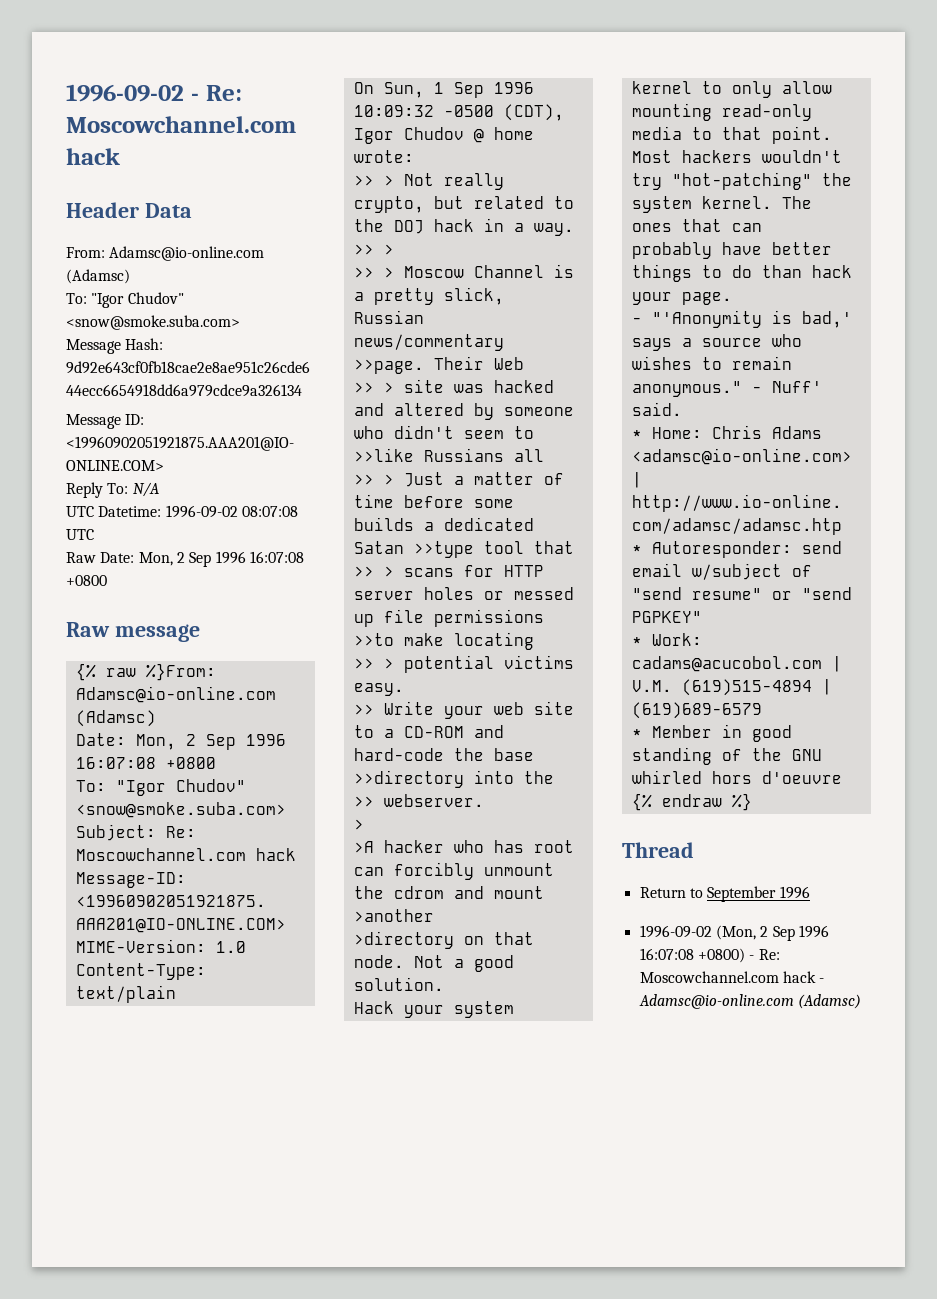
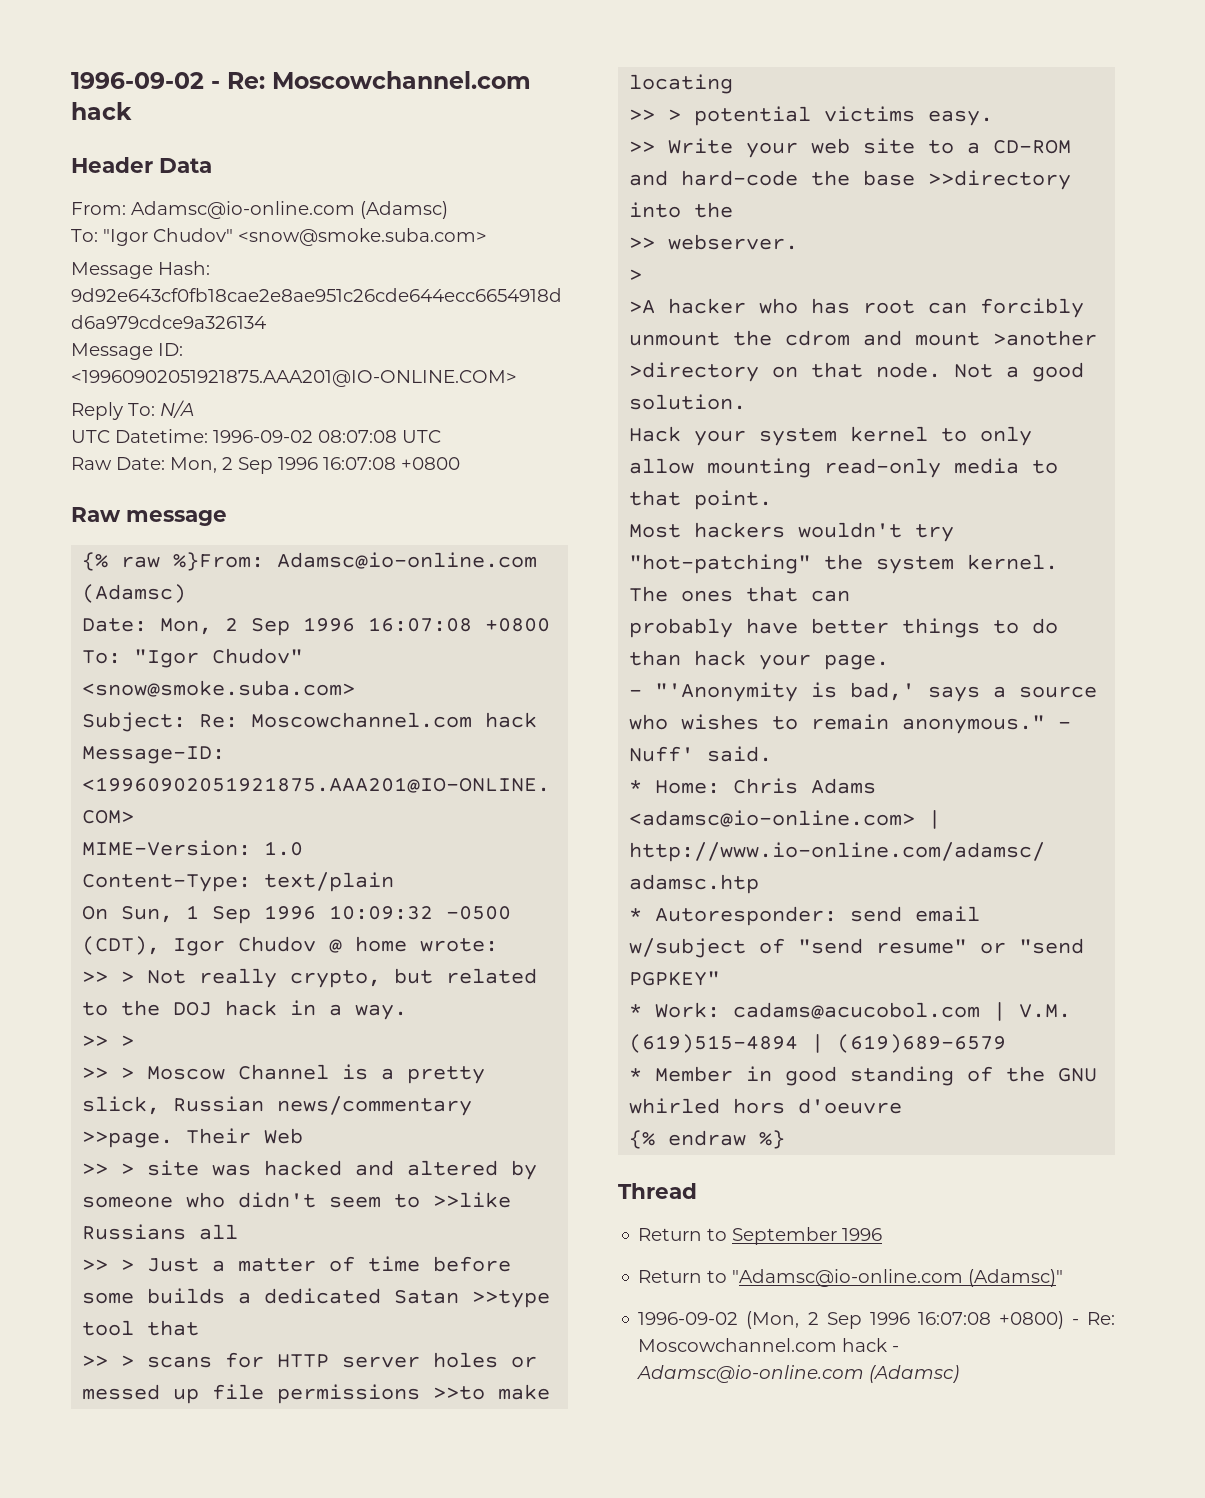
(810, 892) none -> [638,1269,1064,1287] // Return to "Adamsc@io-online.com (Adamsc)"

